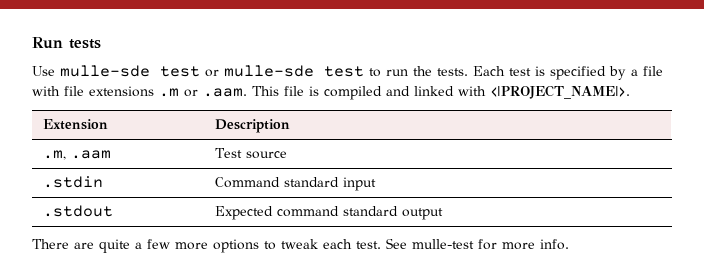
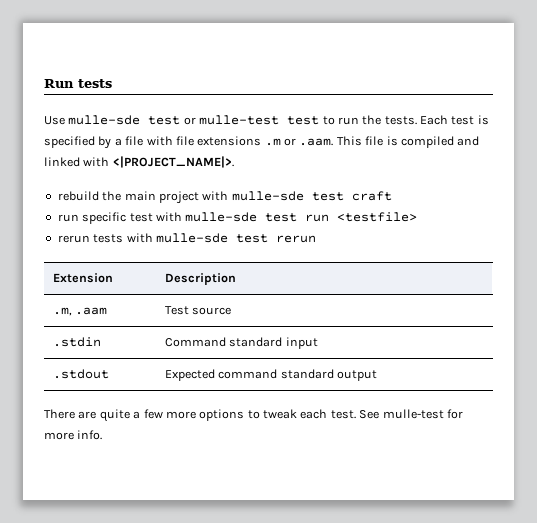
[224,65,314,77] mulle-sde -> [199,115,280,125] mulle-test
(630, 92) none -> [57,191,392,204] [57,212,418,224] [57,233,316,243] // rebuild the main project with mulle-sde test craft // run specific test with mulle-sde test run <testfile> // rerun tests with mulle-sde test rerun

